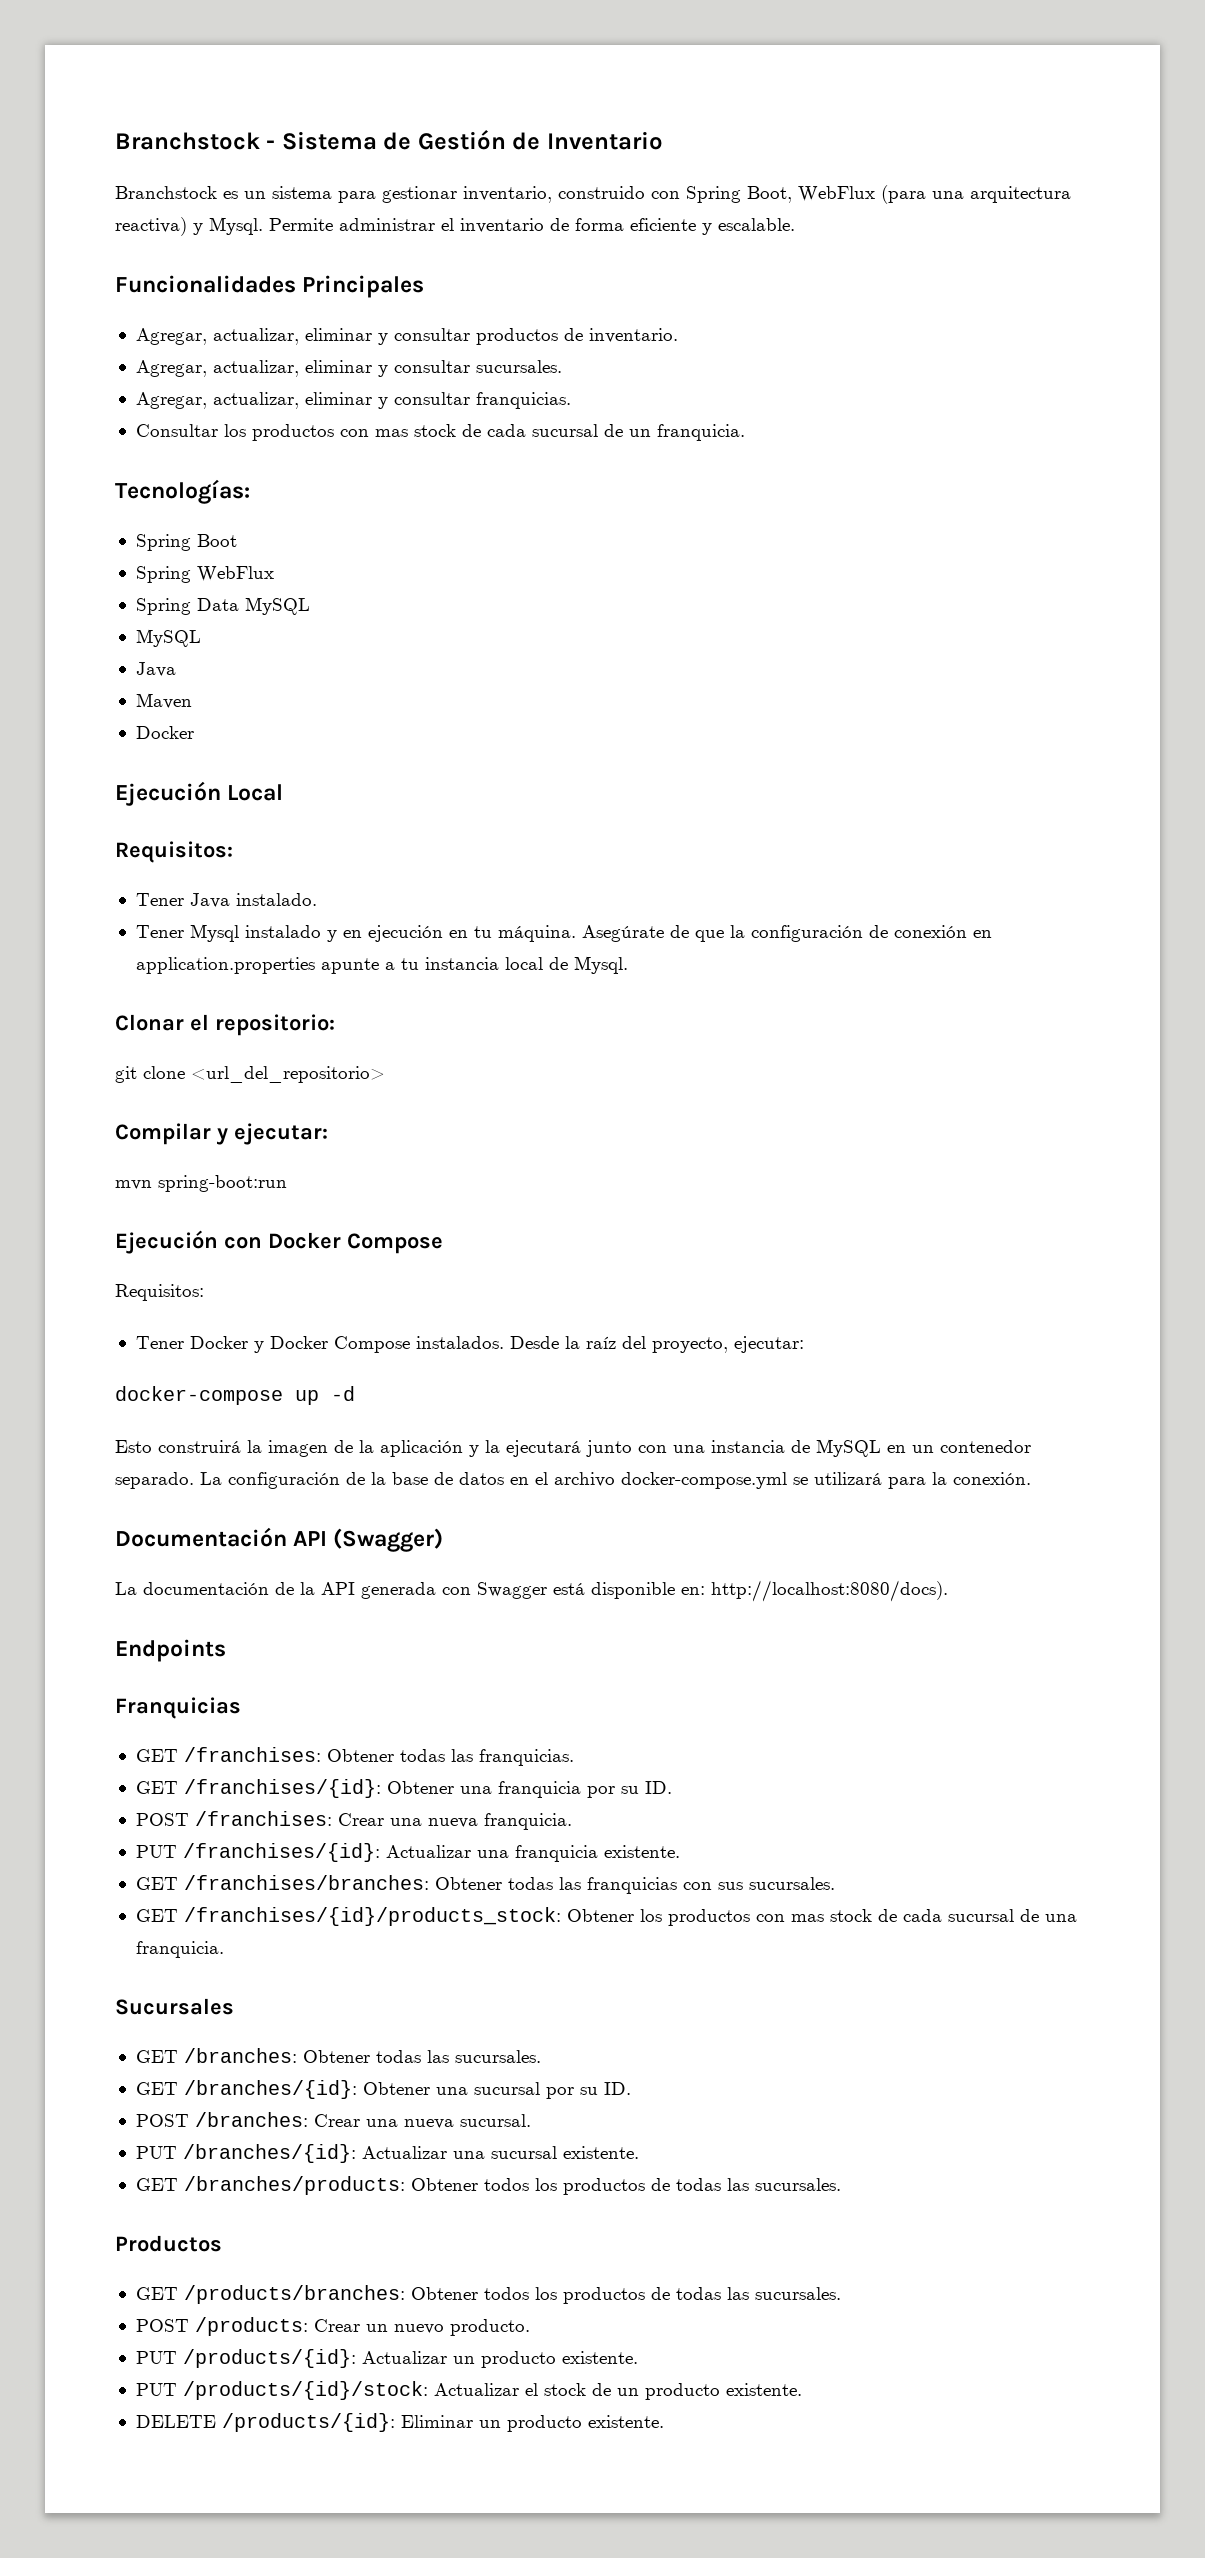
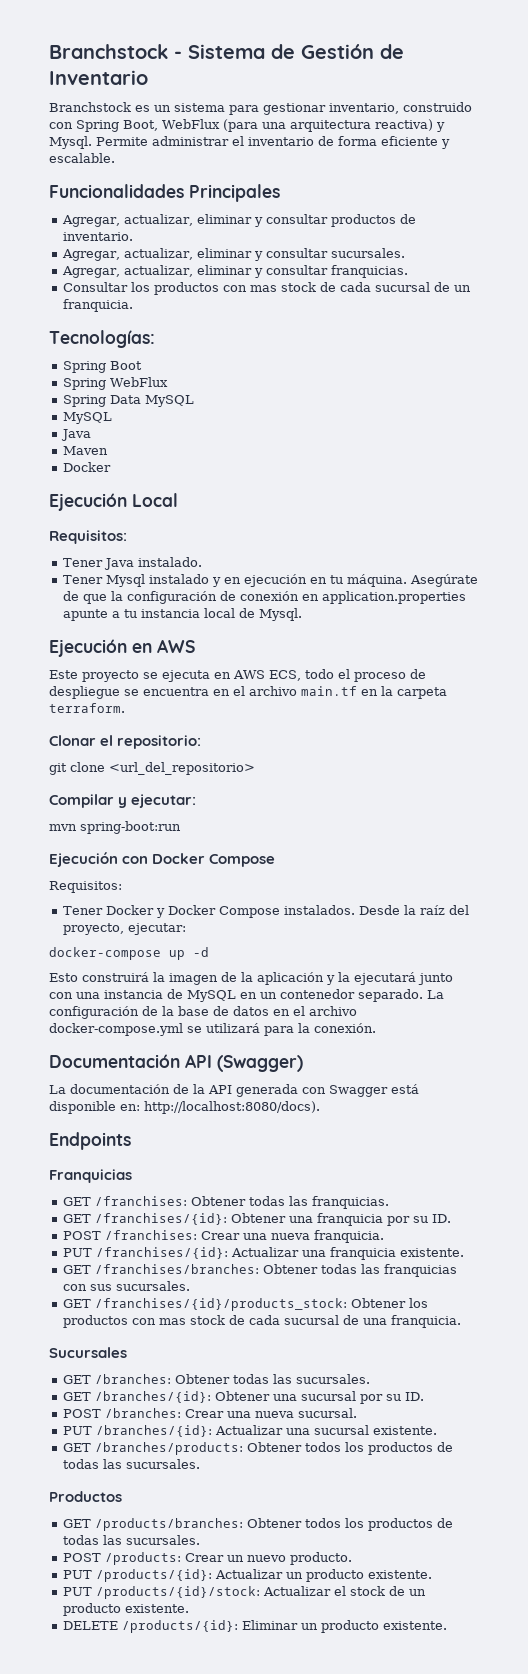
(628, 965) none -> [49,639,195,657] [49,669,426,682] [49,686,447,699] [49,703,125,713] // Ejecución en AWS // Este proyecto se ejecuta en AWS ECS, todo el proceso de despliegue se encuentra en el archivo main.tf en la carpeta terraform.

